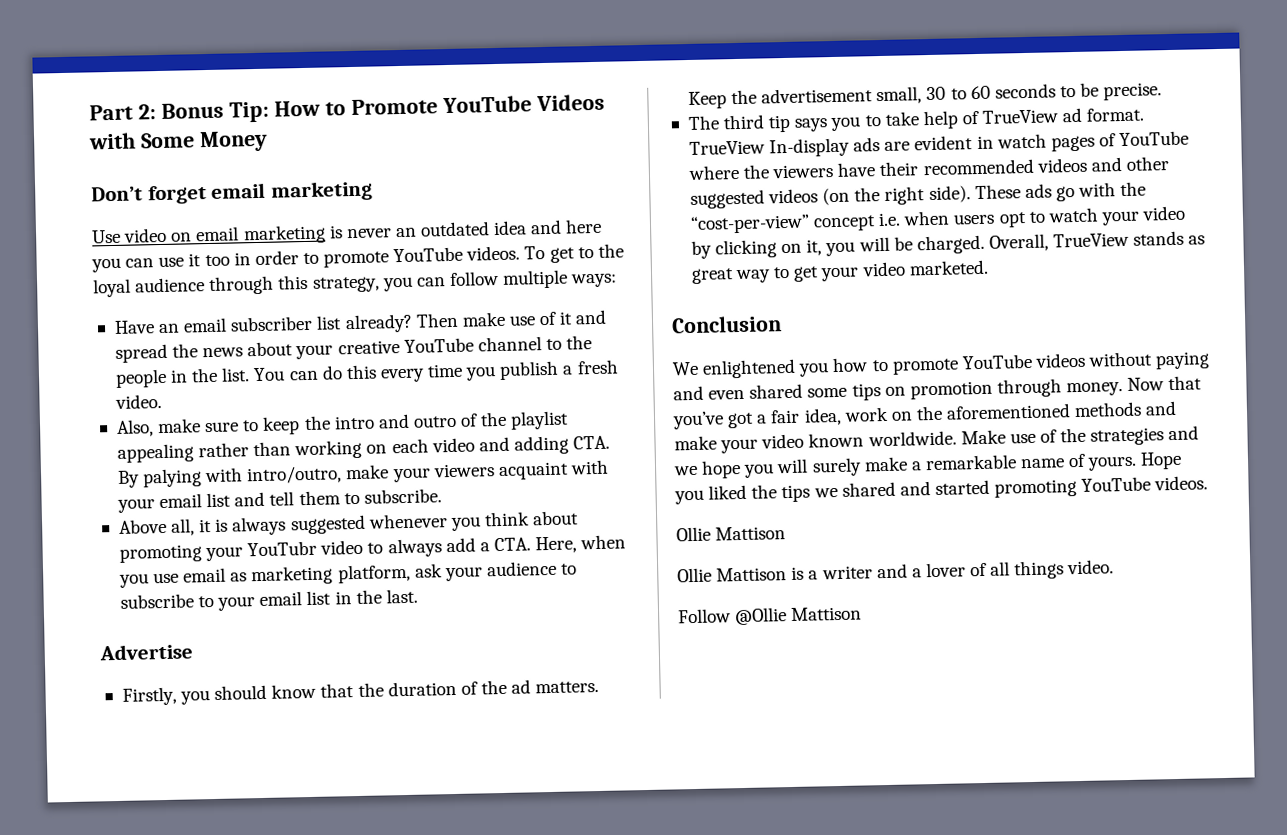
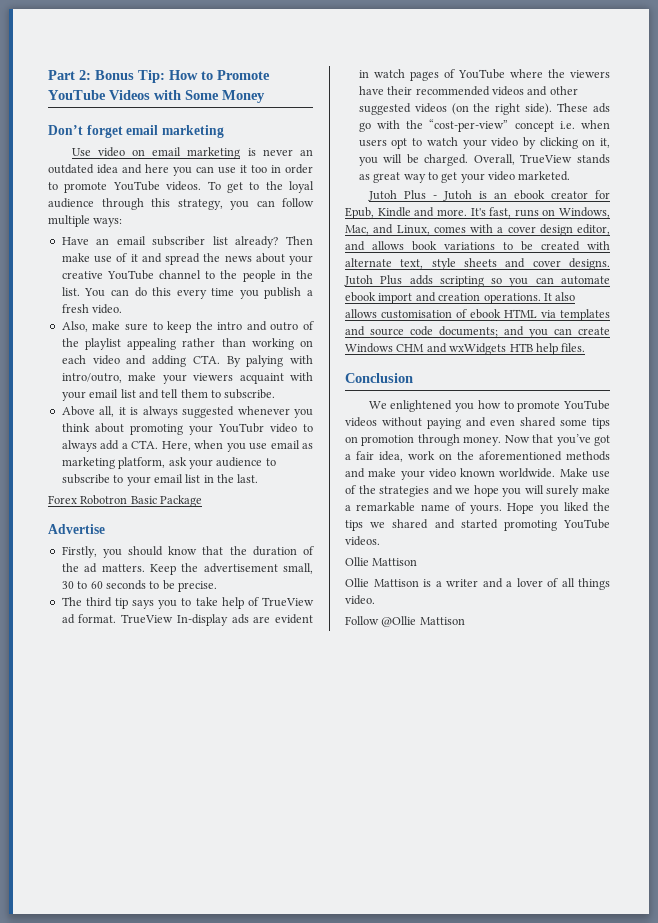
(418, 596) none -> [48,495,203,507] // Forex Robotron Basic Package
(989, 267) none -> [367,190,610,201] [345,207,610,219] [345,224,610,236] [345,241,610,251] [345,258,610,270] [344,275,610,287] [345,292,576,304] [345,309,610,321] [345,326,610,338] [345,343,586,355] // Jutoh Plus - Jutoh is an ebook creator for Epub, Kindle and more. It's fast, runs on Windows, Mac, and Linux, comes with a cover design editor, and allows book variations to be created with alternate text, style sheets and cover designs. Jutoh Plus adds scripting so you can automate ebook import and creation operations. It also allows customisation of ebook HTML via templates and source code documents; and you can create Windows CHM and wxWidgets HTB help files.

